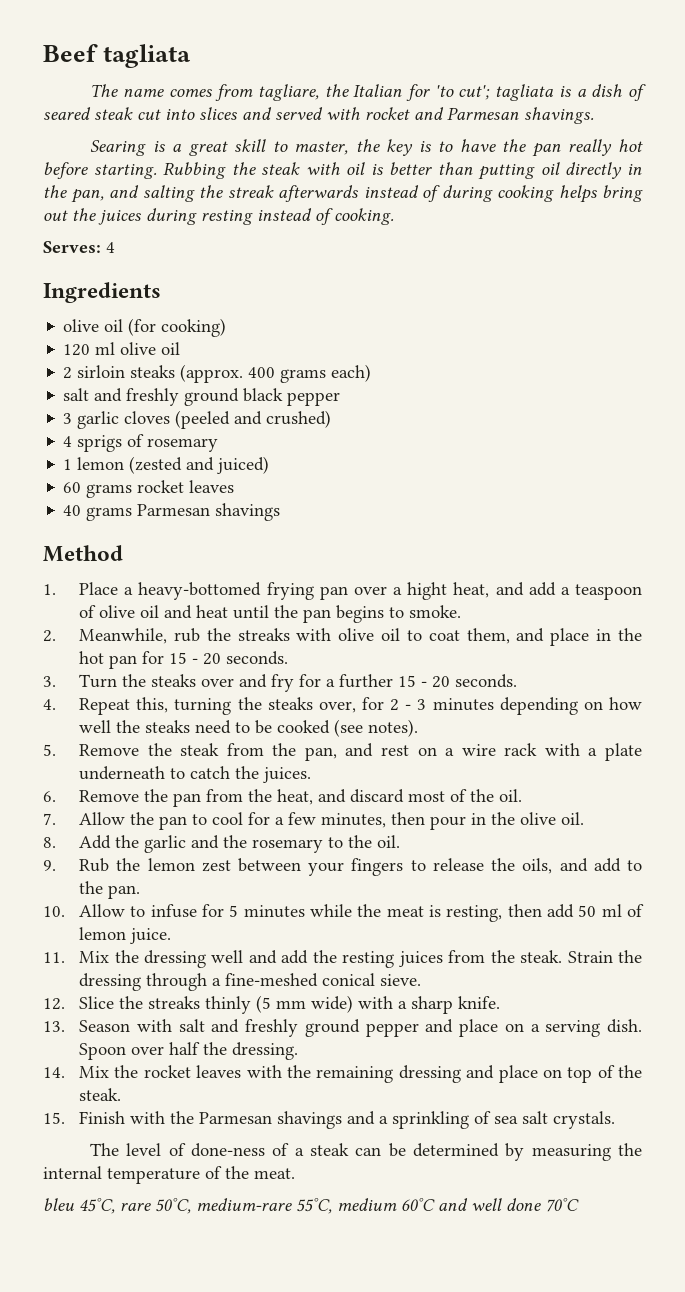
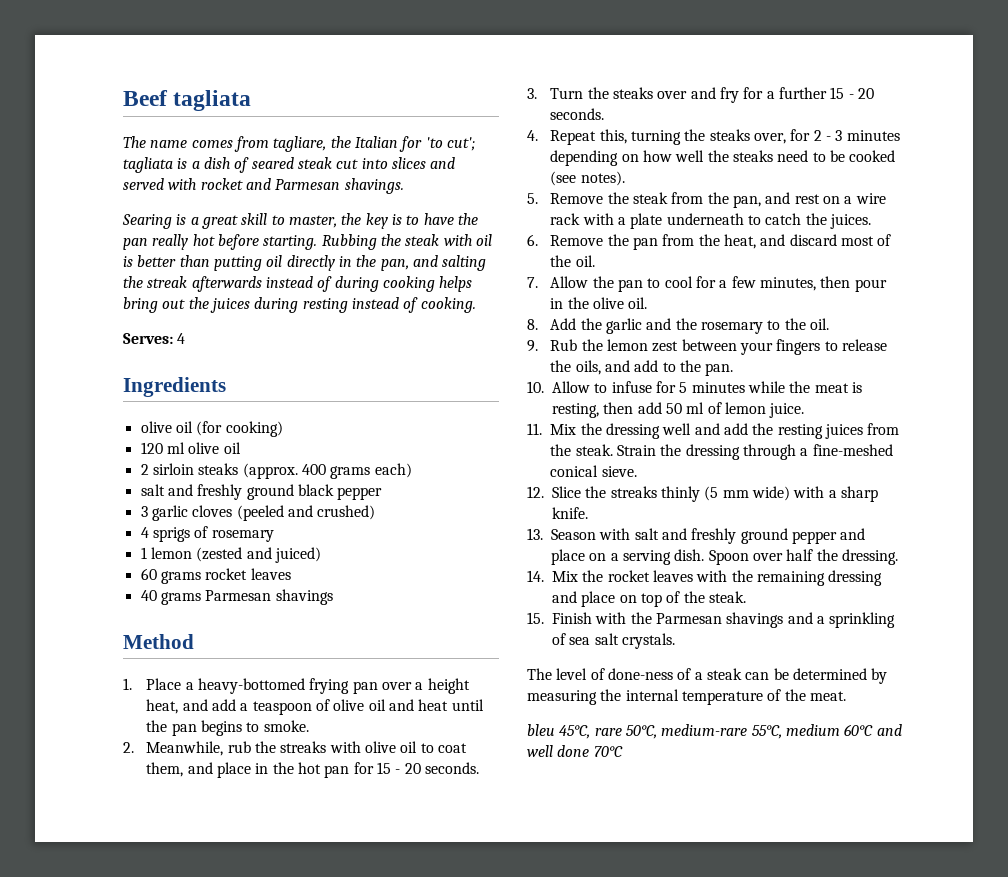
[407,582,448,600] hight -> [427,678,470,694] height

